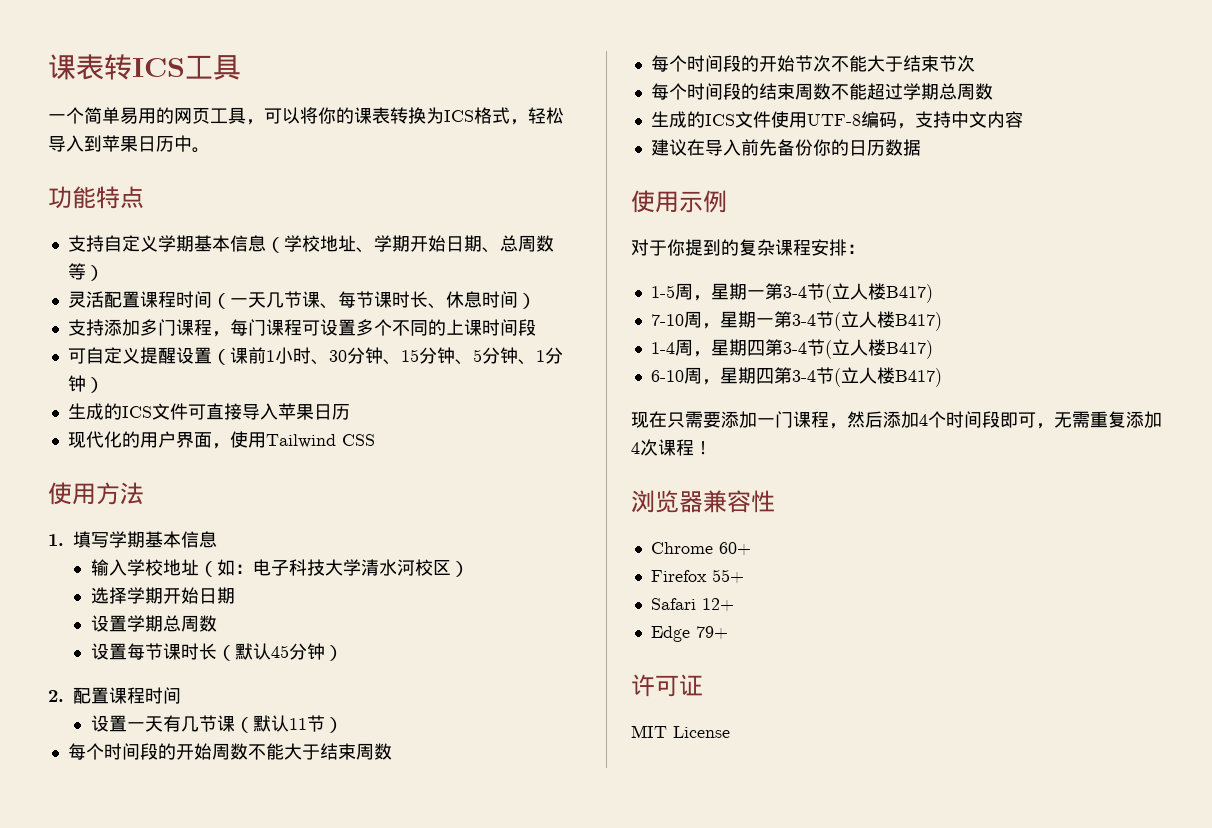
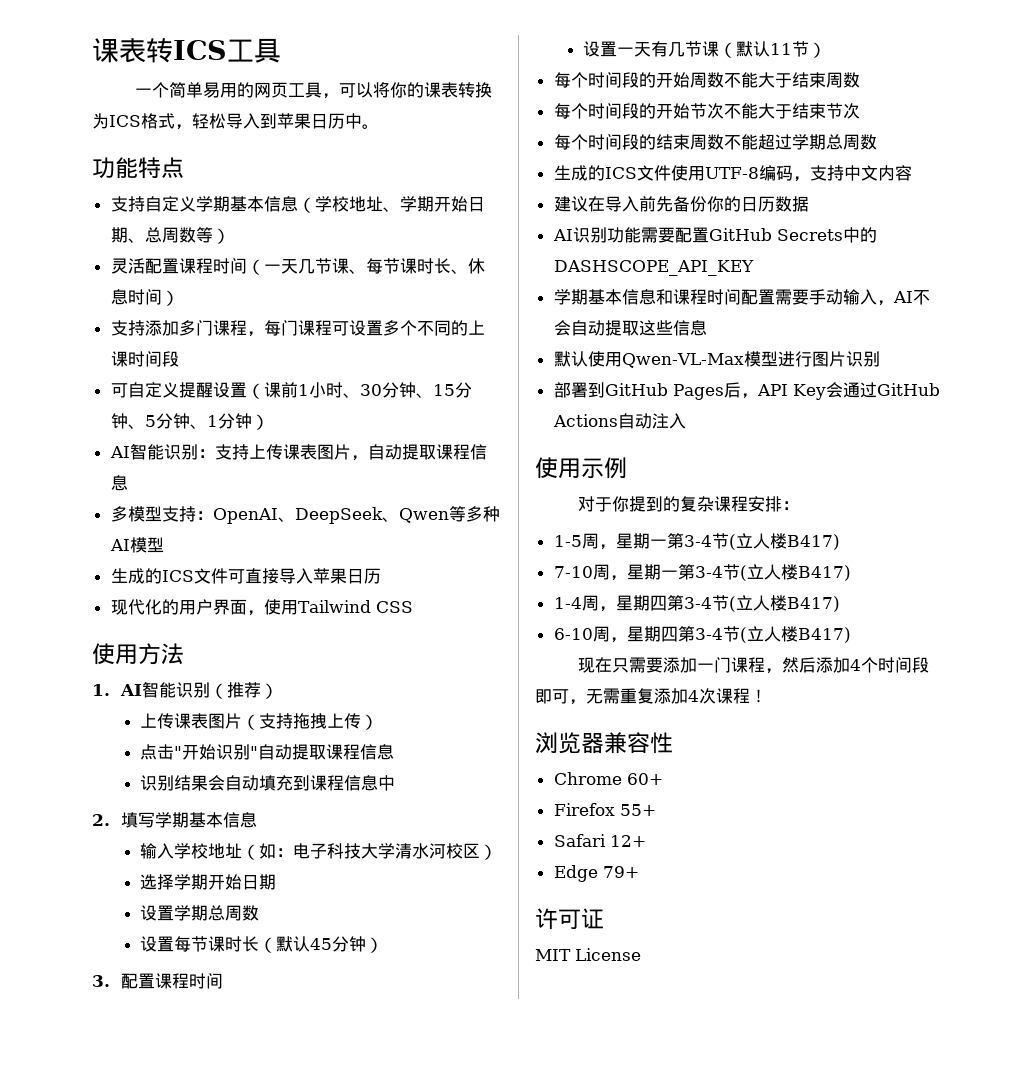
(104, 385) none -> [109,443,487,461] [110,475,128,491] [110,506,500,524] [109,537,164,553] // AI智能识别：支持上传课表图片，自动提取课程信息 // 多模型支持：OpenAI、DeepSeek、Qwen等多种AI模型
(64, 540) none -> [120,681,279,699] [140,713,379,730] [140,744,395,760] [140,775,396,791] [92,814,110,826] AI智能识别（推荐） // 上传课表图片（支持拖拽上传） // 点击"开始识别"自动提取课程信息 // 识别结果会自动填充到课程信息中 // 2.
[48,690,64,702] 2. -> [92,975,110,987] 3.
(921, 147) none -> [552,227,877,243] [553,260,754,276] [553,289,930,306] [553,320,707,336] [553,351,880,368] [553,382,940,400] [552,413,686,429] // AI识别功能需要配置GitHub Secrets中的DASHSCOPE_API_KEY // 学期基本信息和课程时间配置需要手动输入，AI不会自动提取这些信息 // 默认使用Qwen-VL-Max模型进行图片识别 // 部署到GitHub Pages后，API Key会通过GitHub Actions自动注入

